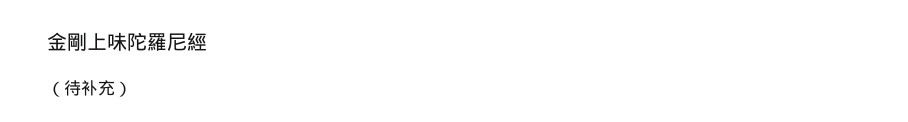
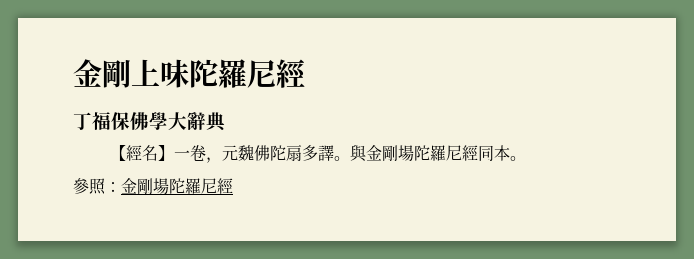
[47,80,132,97] （待补充） -> [73,112,227,132] [109,145,526,163] [73,178,233,195] 丁福保佛學大辭典 // 【經名】一卷，元魏佛陀扇多譯。與金剛場陀羅尼經同本。 // 參照：金剛場陀羅尼經

